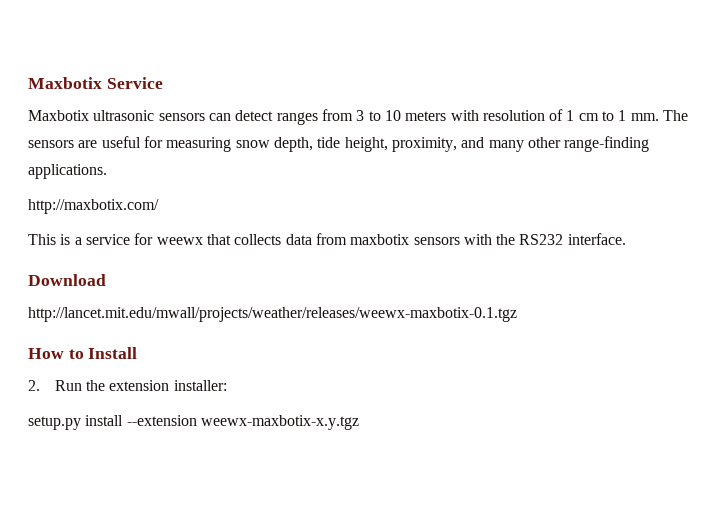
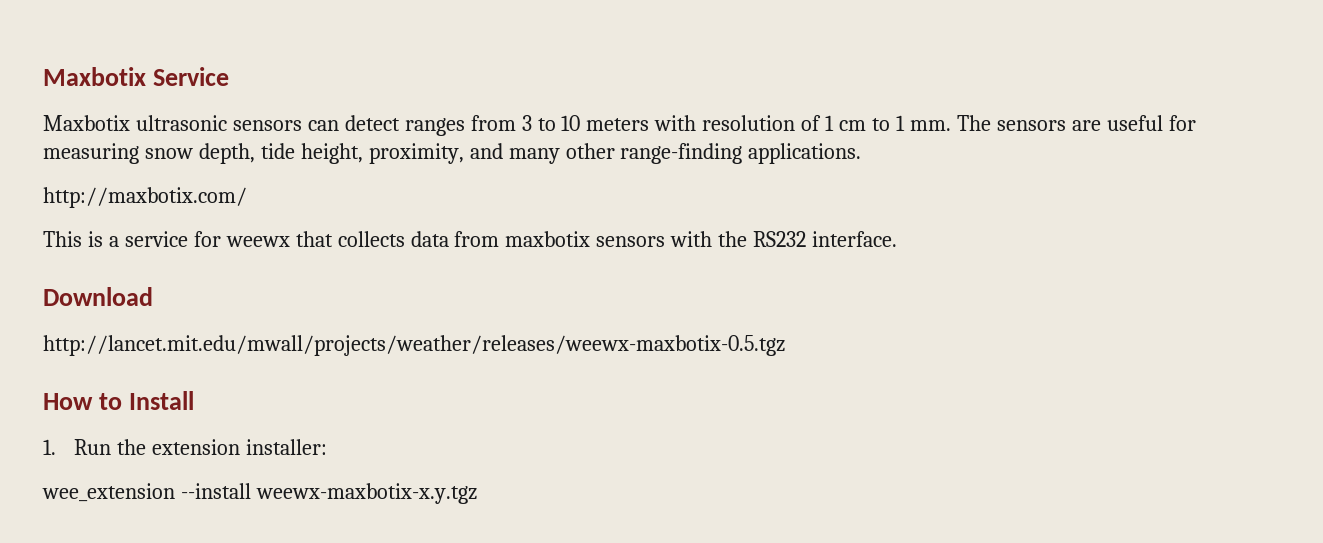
[28,307,517,322] http://lancet.mit.edu/mwall/projects/weather/releases/weewx-maxbotix-0.1.tgz -> [43,335,785,356] http://lancet.mit.edu/mwall/projects/weather/releases/weewx-maxbotix-0.5.tgz
[28,380,40,391] 2. -> [43,439,56,455] 1.
[28,415,197,430] setup.py install --extension -> [42,483,251,502] wee_extension --install

